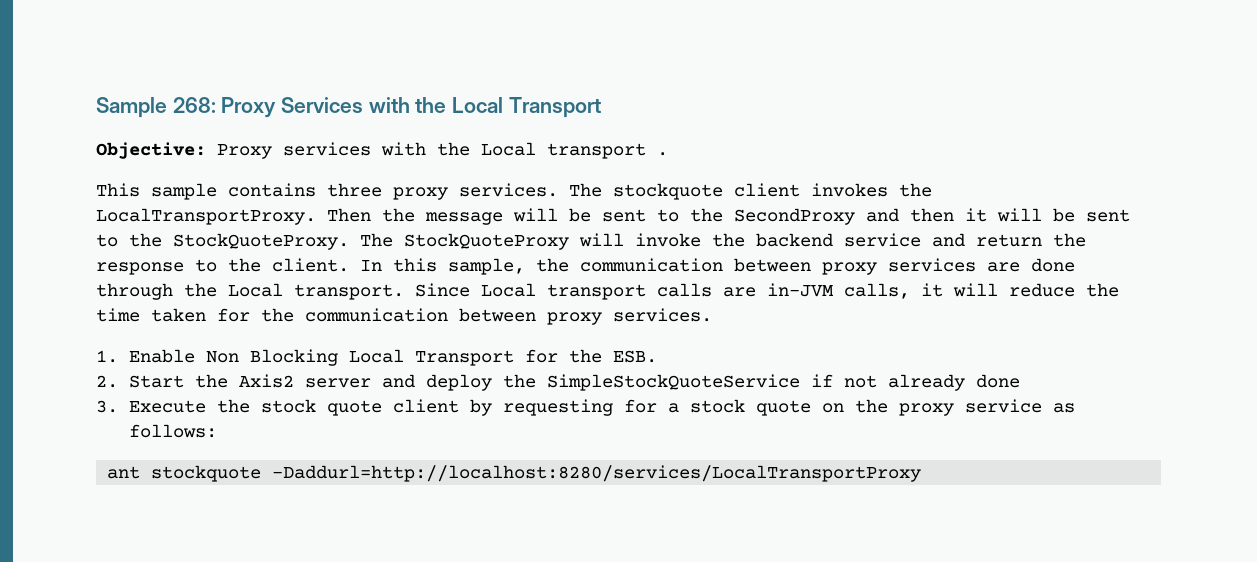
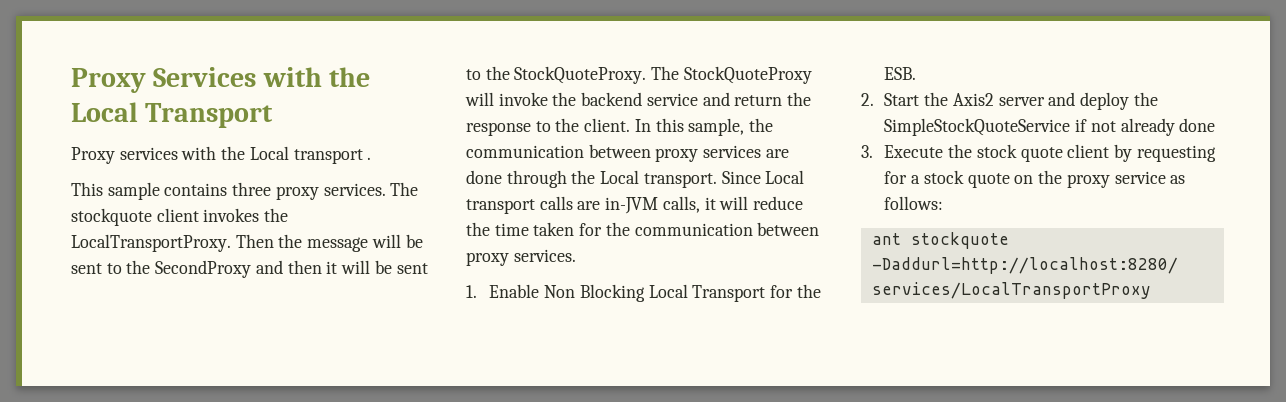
[96,97,216,118] Sample 268: -> (71, 80) none
[96,142,206,159] Objective: -> (274, 115) none

